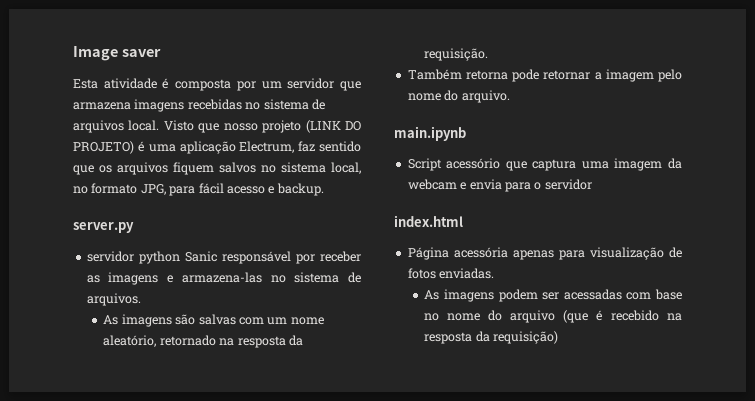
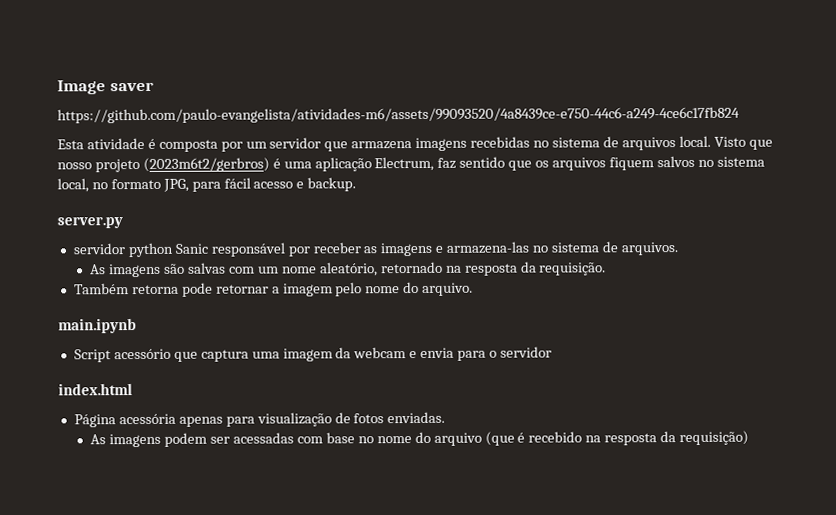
(161, 53) none -> [57,106,740,124] // https://github.com/paulo-evangelista/atividades-m6/assets/99093520/4a8439ce-e750-44c6-a249-4ce6c17fb824
[305,120,361,133] [73,141,134,154] (LINK DO PROJETO) -> [142,157,270,173] (2023m6t2/gerbros)

